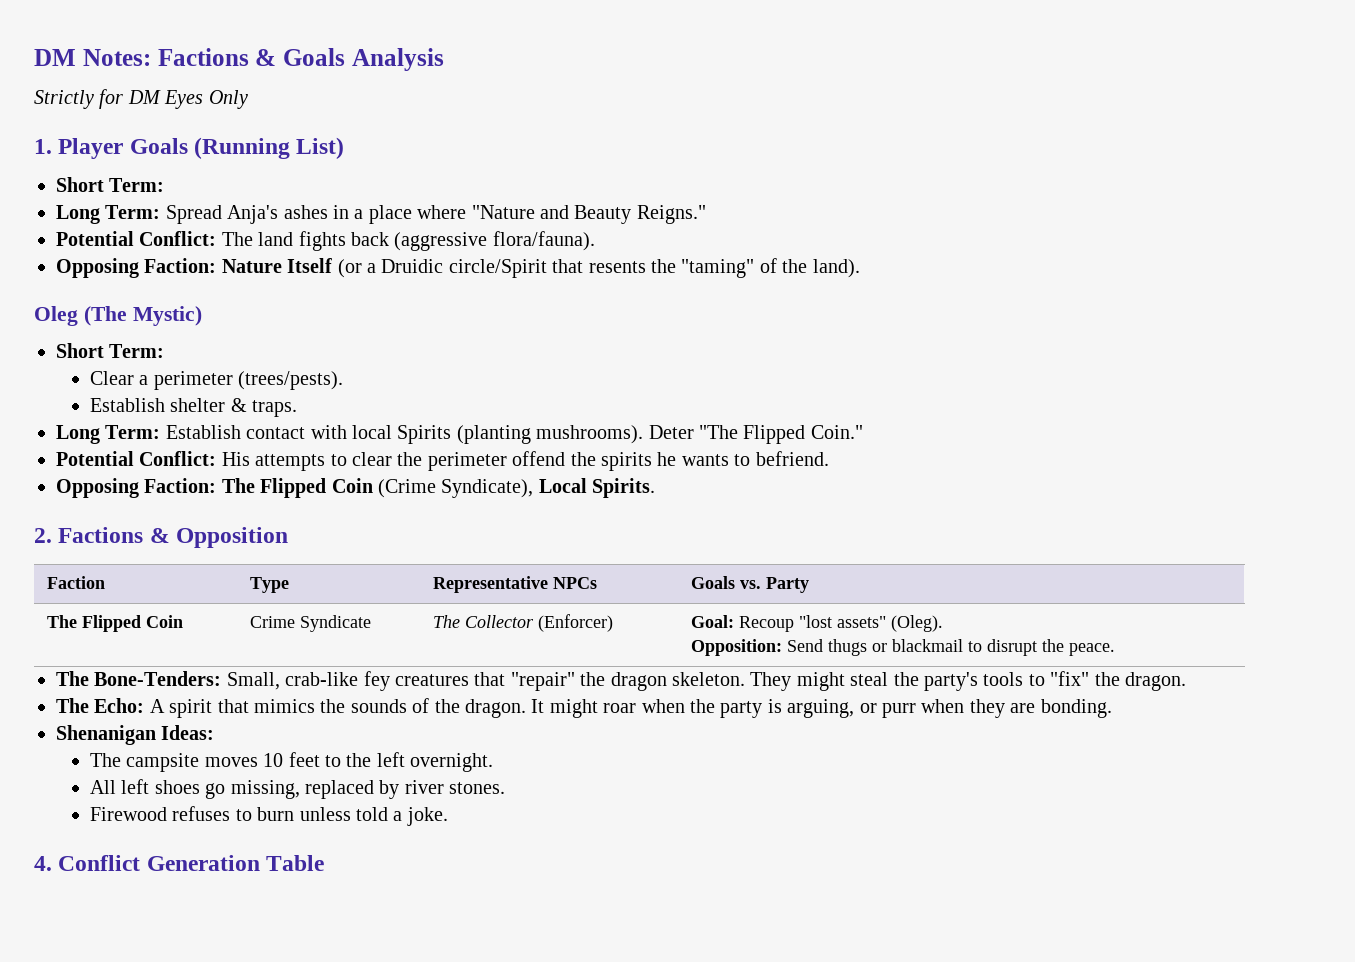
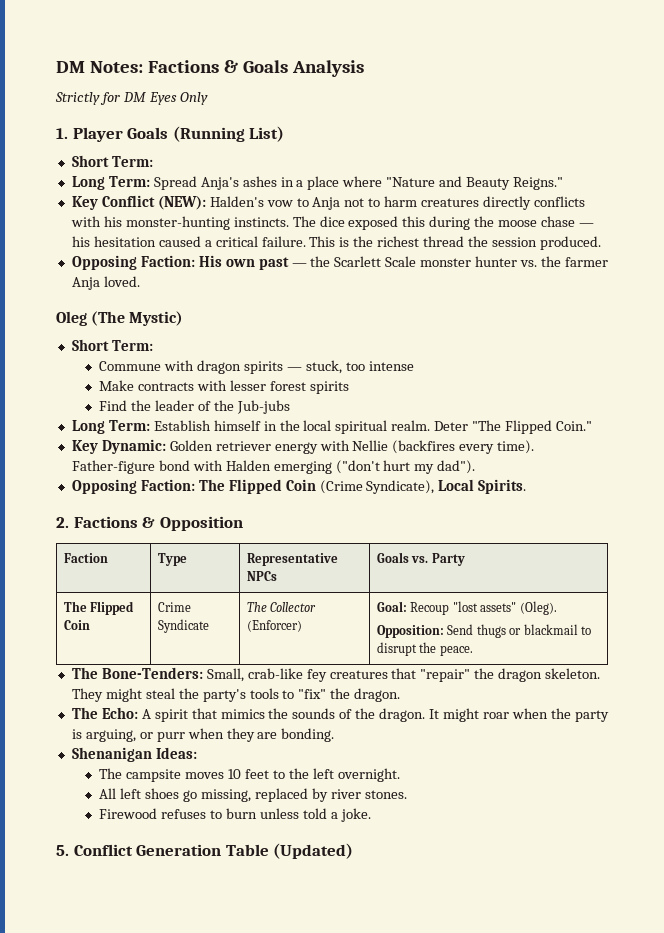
[56,231,595,251] [56,258,860,278] Potential Conflict: The land fights back (aggressive flora/fauna). // Opposing Faction: Nature Itself (or a Druidic circle/Spirit that resents the "taming" of the land). -> [71,195,585,210] [70,216,594,230] [71,236,601,250] [71,255,608,270] [71,276,140,290] Key Conflict (NEW): Halden's vow to Anja not to harm creatures directly conflicts with his monster-hunting instincts. The dice exposed this during the moose chase — his hesitation caused a critical failure. This is the richest thread the session produced. // Opposing Faction: His own past — the Scarlett Scale monster hunter vs. the farmer Anja loved.
[90,371,344,390] [90,398,298,417] [56,425,863,444] [56,451,829,471] Clear a perimeter (trees/pests). // Establish shelter & traps. // Long Term: Establish contact with local Spirits (planting mushrooms). Deter "The Flipped Coin." // Potential Conflict: His attempts to clear the perimeter offend the spirits he wants to befriend. -> [99,360,414,374] [99,380,349,394] [99,400,290,414] [71,420,592,434] [71,439,535,454] [71,460,476,474] Commune with dragon spirits — stuck, too intense // Make contracts with lesser forest spirits // Find the leader of the Jub-jubs // Long Term: Establish himself in the local spiritual realm. Deter "The Flipped Coin." // Key Dynamic: Golden retriever energy with Nellie (backfires every time). Father-figure bond with Halden emerging ("don't hurt my dad").
[34,856,52,871] 4. -> [56,845,69,856] 5.
(325, 863) none -> [273,843,354,859] (Updated)

